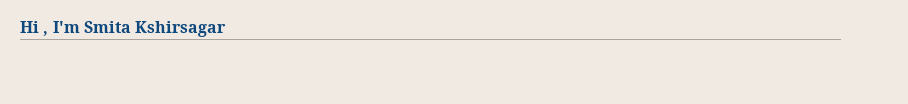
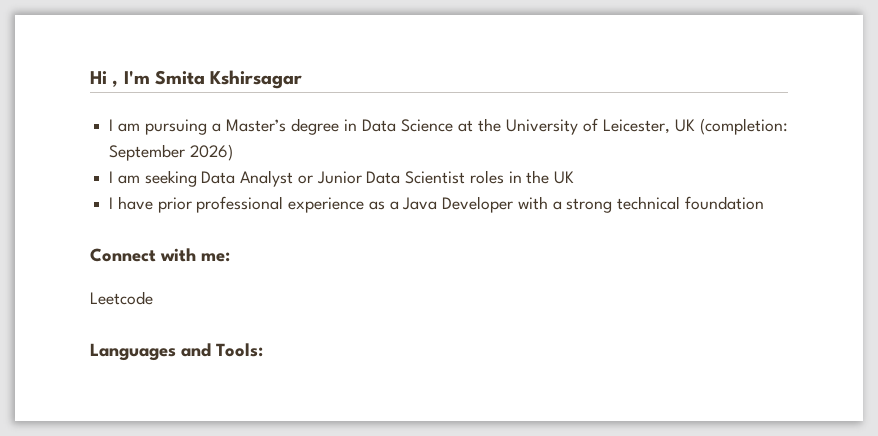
(227, 29) none -> [109,118,789,135] [109,144,233,161] [109,170,574,187] [109,196,764,213] [90,248,230,262] [90,291,153,305] [90,343,263,361] // I am pursuing a Master’s degree in Data Science at the University of Leicester, UK (completion: September 2026) // I am seeking Data Analyst or Junior Data Scientist roles in the UK // I have prior professional experience as a Java Developer with a strong technical foundation // Connect with me: // Leetcode // Languages and Tools:

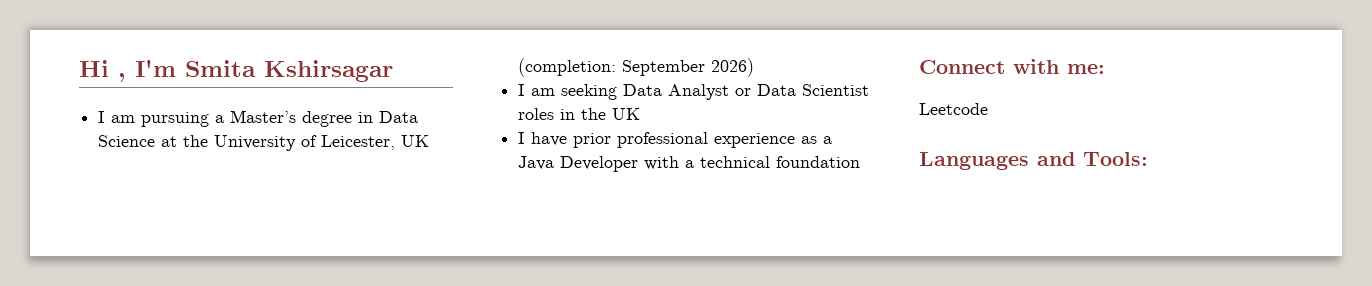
[316,171,362,184] Junior -> (752, 92) none
[566,198,613,213] strong -> (695, 164) none

